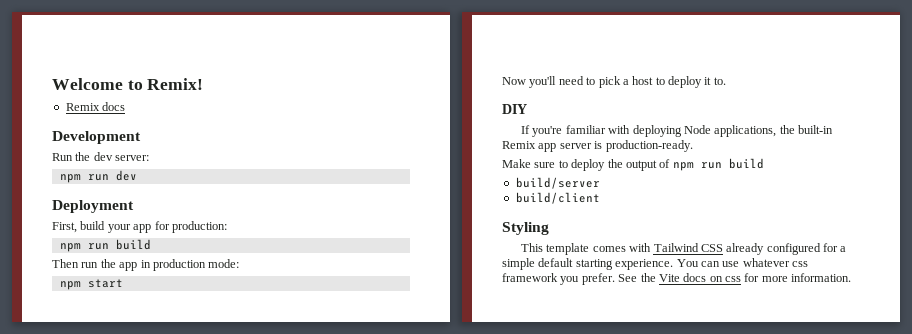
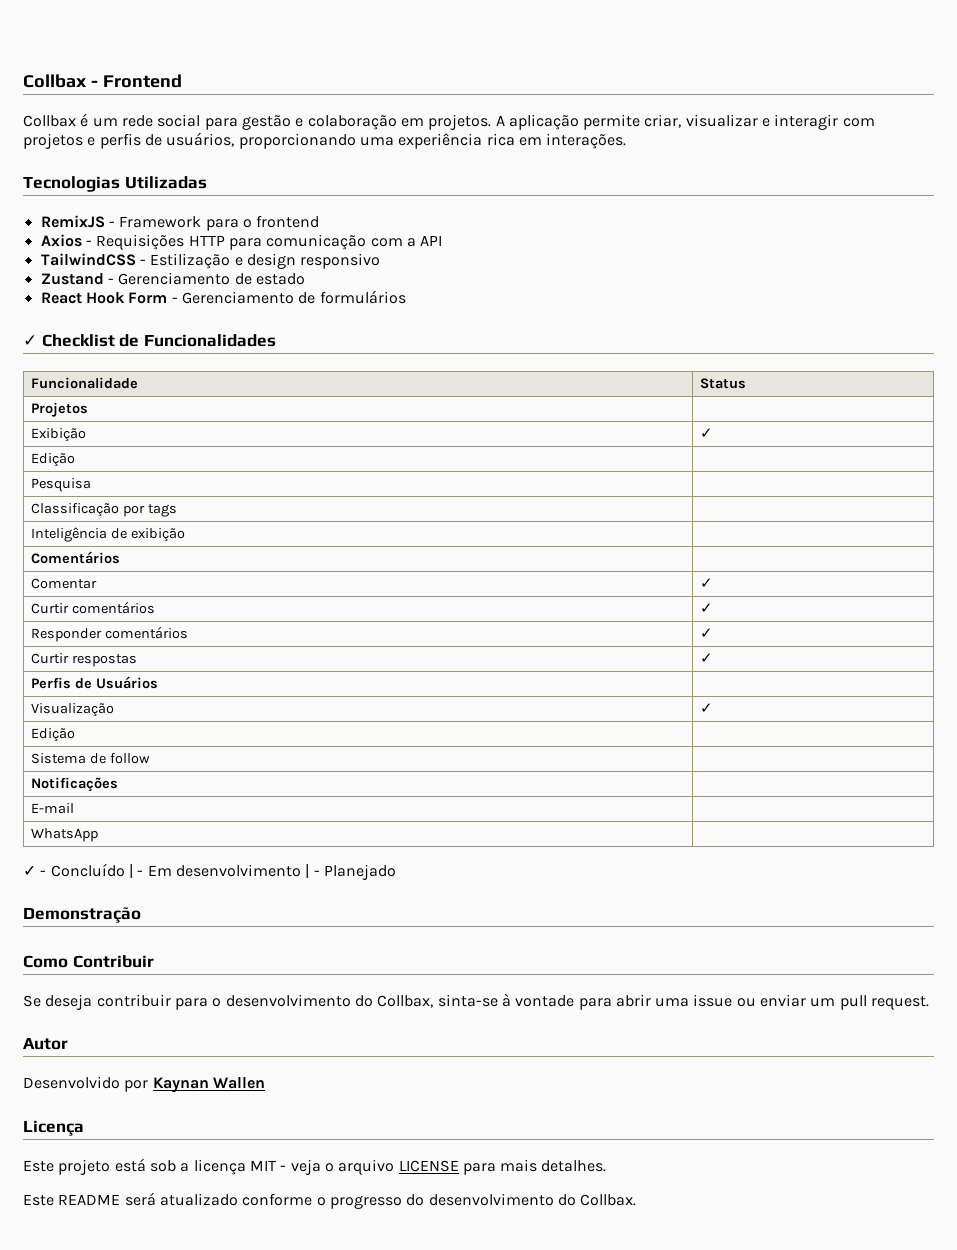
[52,78,204,90] [65,102,126,111] [52,131,141,144] [52,152,150,161] [59,170,137,183] [52,200,134,213] [52,221,227,233] [59,239,151,252] [52,259,240,271] [59,279,123,290] [502,76,726,88] [502,104,527,114] [520,125,833,137] [502,140,693,152] [502,158,764,171] [515,177,600,189] [515,192,600,204] [502,222,549,235] [520,243,847,255] [502,258,808,270] [502,273,852,285] Welcome to Remix! // Remix docs // Development // Run the dev server: // npm run dev // Deployment // First, build your app for production: // npm run build // Then run the app in production mode: // npm start // Now you'll need to pick a host to deploy it to. // DIY // If you're familiar with deploying Node applications, the built-in Remix app server is production-ready. // Make sure to deploy the output of npm run build // build/server // build/client // Styling // This template comes with Tailwind CSS already configured for a simple default starting experience. You can use whatever css framework you prefer. See the Vite docs on css for more information. -> [23,74,182,88] [23,113,875,130] [23,132,627,149] [23,176,207,192] [40,215,320,231] [40,234,443,250] [40,253,381,269] [40,272,305,285] [40,290,406,304] [23,334,276,347] [30,377,138,389] [699,378,746,389] [30,402,88,417] [30,428,86,442] [699,428,713,438] [30,453,75,467] [30,478,91,492] [30,503,177,517] [30,527,185,542] [30,551,120,564] [30,578,97,589] [699,578,713,588] [30,601,155,614] [699,603,713,613] [30,626,188,642] [699,628,713,638] [30,653,137,667] [699,653,713,663] [30,676,158,689] [30,703,114,717] [699,703,713,713] [30,728,75,742] [30,753,150,764] [30,777,118,792] [30,803,74,814] [30,828,98,842] [23,863,396,880] [23,907,141,923] [23,955,154,968] [23,993,930,1010] [23,1037,68,1050] [23,1076,265,1093] [23,1120,84,1136] [23,1158,607,1175] [23,1192,637,1209] Collbax - Frontend // Collbax é um rede social para gestão e colaboração em projetos. A aplicação permite criar, visualizar e interagir com projetos e perfis de usuários, proporcionando uma experiência rica em interações. // Tecnologias Utilizadas // RemixJS - Framework para o frontend // Axios - Requisições HTTP para comunicação com a API // TailwindCSS - Estilização e design responsivo // Zustand - Gerenciamento de estado // React Hook Form - Gerenciamento de formulários // ✓ Checklist de Funcionalidades // Funcionalidade | Status // Projetos | // Exibição | ✓ // Edição | // Pesquisa | // Classificação por tags | // Inteligência de exibição | // Comentários | // Comentar | ✓ // Curtir comentários | ✓ // Responder comentários | ✓ // Curtir respostas | ✓ // Perfis de Usuários | // Visualização | ✓ // Edição | // Sistema de follow | // Notificações | // E-mail | // WhatsApp | // ✓ - Concluído | - Em desenvolvimento | - Planejado // Demonstração // Como Contribuir // Se deseja contribuir para o desenvolvimento do Collbax, sinta-se à vontade para abrir uma issue ou enviar um pull request. // Autor // Desenvolvido por Kaynan Wallen // Licença // Este projeto está sob a licença MIT - veja o arquivo LICENSE para mais detalhes. // Este README será atualizado conforme o progresso do desenvolvimento do Collbax.

